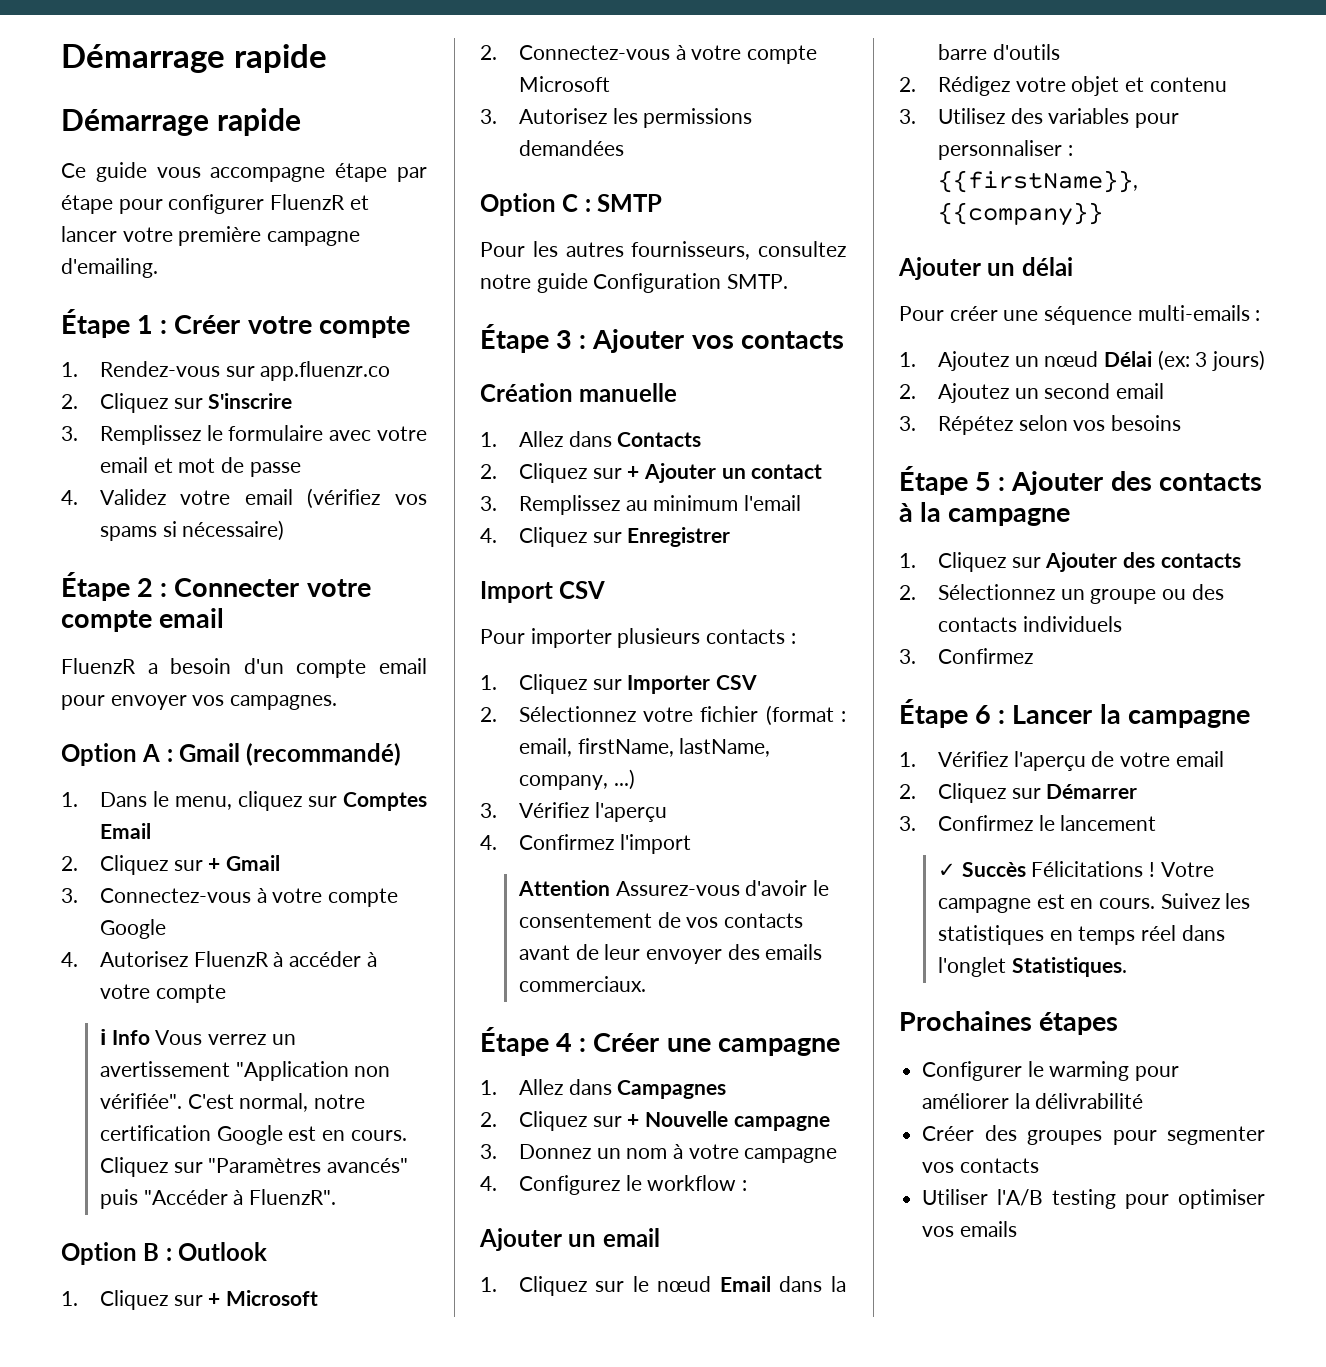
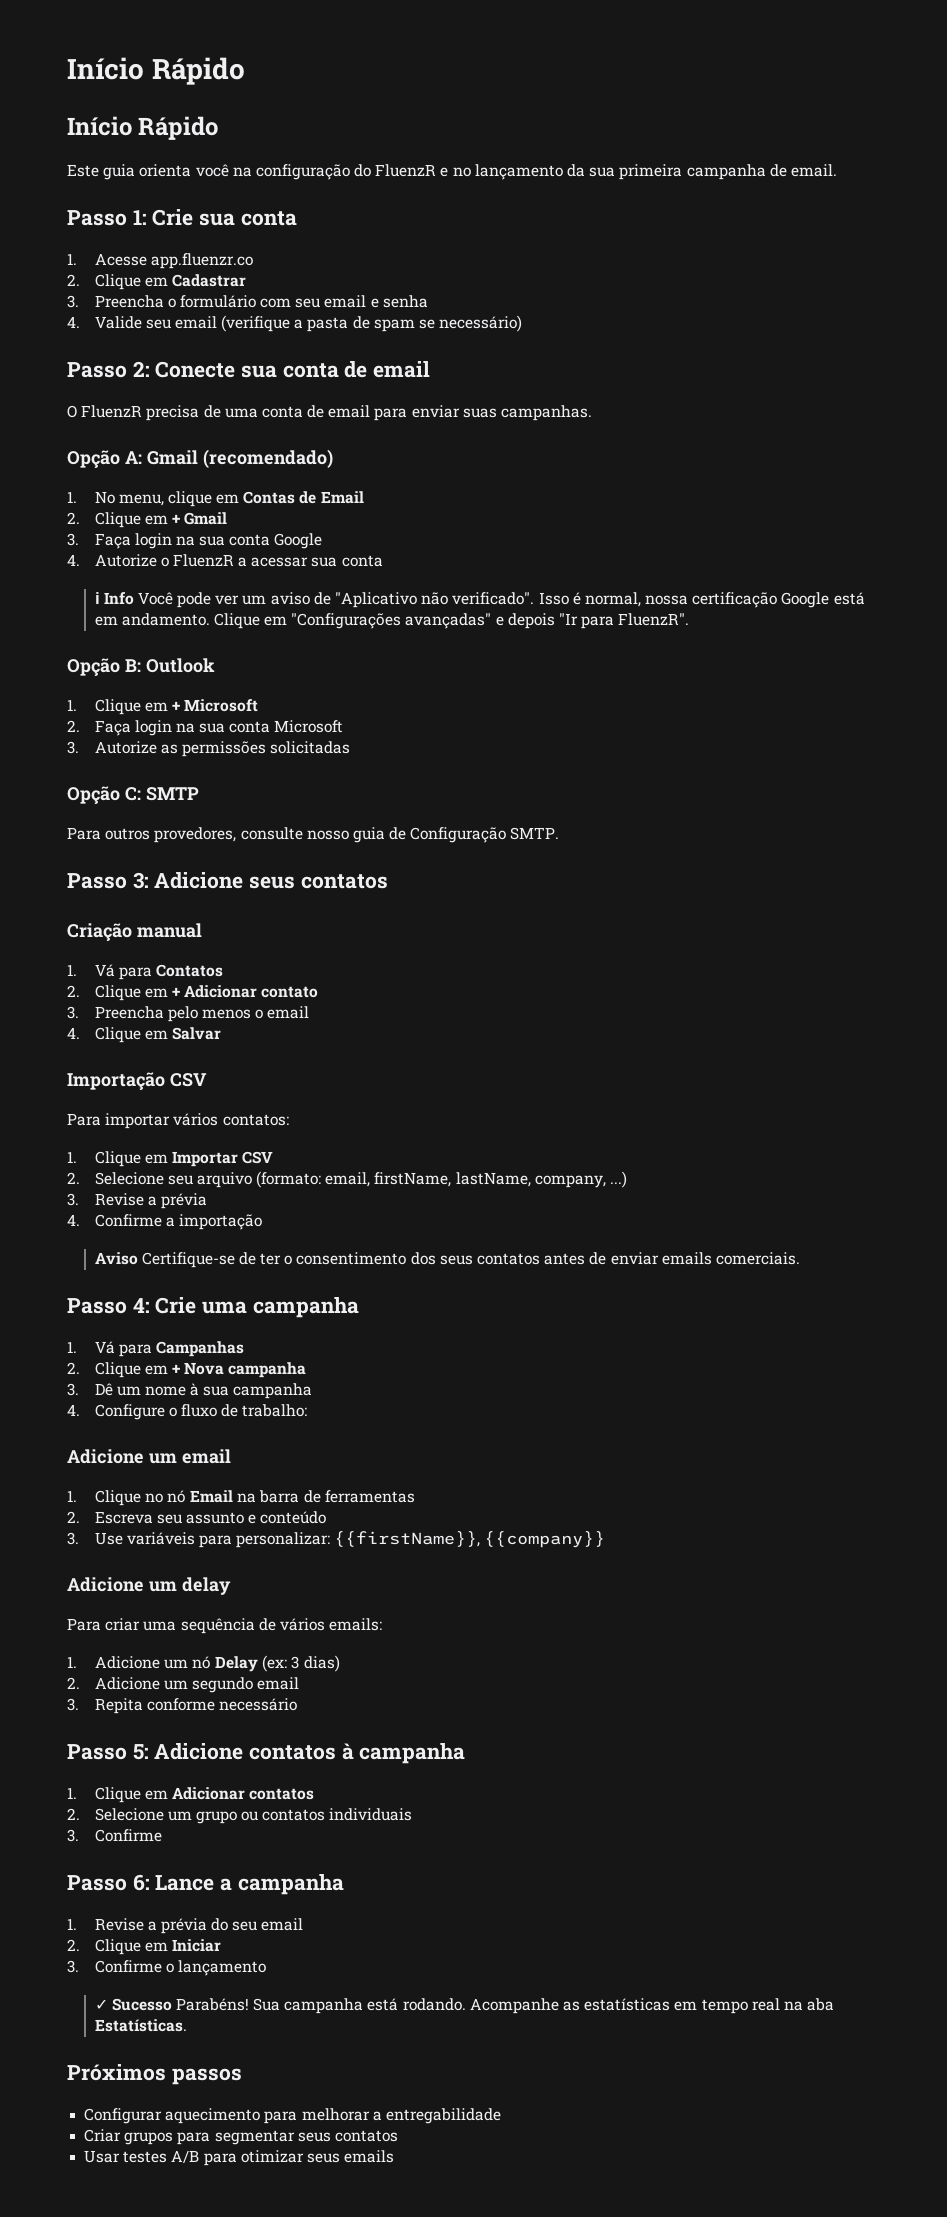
[61,44,327,73] [61,108,301,136] [61,162,427,182] [61,194,369,214] [61,226,361,246] [61,258,158,278] [61,309,410,338] [61,361,255,377] Démarrage rapide // Démarrage rapide // Ce guide vous accompagne étape par étape pour configurer FluenzR et lancer votre première campagne d'emailing. // Étape 1 : Créer votre compte // 1. Rendez-vous sur -> [67,57,245,85] [67,116,219,140] [67,164,837,180] [67,209,297,226] [67,253,147,266] Início Rápido // Início Rápido // Este guia orienta você na configuração do FluenzR e no lançamento da sua primeira campanha de email. // Passo 1: Crie sua conta // 1. Acesse
[99,393,293,413] [61,425,427,445] [99,457,301,477] [61,488,427,509] [99,520,285,541] [61,572,371,601] [61,608,225,632] [61,658,427,678] [61,695,338,710] [61,743,402,766] [61,791,427,811] Cliquez sur S'inscrire // 3. Remplissez le formulaire avec votre email et mot de passe // 4. Validez votre email (vérifiez vos spams si nécessaire) // Étape 2 : Connecter votre compte email // FluenzR a besoin d'un compte email pour envoyer vos campagnes. // Option A : Gmail (recommandé) // 1. Dans le menu, cliquez sur Comptes -> [94,274,246,290] [67,295,428,308] [67,315,523,332] [67,361,431,378] [67,405,593,421] [67,449,333,469] [67,491,317,507] Clique em Cadastrar // 3. Preencha o formulário com seu email e senha // 4. Valide seu email (verifique a pasta de spam se necessário) // Passo 2: Conecte sua conta de email // O FluenzR precisa de uma conta de email para enviar suas campanhas. // Opção A: Gmail (recomendado) // 1. No menu, clique em Contas de
[99,855,203,875] Cliquez sur -> [94,512,168,528] Clique em
[99,888,398,907] [99,919,166,939] [61,951,377,967] [99,984,226,1003] [99,1029,296,1045] [99,1061,391,1081] [99,1093,365,1112] [99,1125,407,1145] [99,1157,408,1177] [99,1189,336,1209] [61,1242,172,1265] Connectez-vous à votre compte Google // 4. Autorisez FluenzR à accéder à votre compte // ℹ Info Vous verrez un avertissement "Application non vérifiée". C'est normal, notre certification Google est en cours. Cliquez sur "Paramètres avancés" puis "Accéder à FluenzR". // Option B : -> [94,533,323,549] [67,554,383,567] [94,592,865,608] [94,613,690,629] [67,658,141,677] Faça login na sua conta Google // 4. Autorize o FluenzR a acessar sua conta // ℹ Info Você pode ver um aviso de "Aplicativo não verificado". Isso é normal, nossa certificação Google está em andamento. Clique em "Configurações avançadas" e depois "Ir para FluenzR". // Opção B:
[99,1290,203,1310] Cliquez sur -> [94,699,168,715] Clique em
[518,45,817,64] [518,76,610,92] [480,108,753,128] [518,140,624,156] [480,193,663,216] [480,241,846,260] [480,273,789,293] [480,324,844,353] [480,383,678,402] [480,431,702,447] [480,463,823,483] [480,495,801,515] [480,527,731,547] [480,581,606,603] [480,628,796,648] [480,674,757,694] [480,705,846,726] Connectez-vous à votre compte Microsoft // 3. Autorisez les permissions demandées // Option C : SMTP // Pour les autres fournisseurs, consultez notre guide Configuration SMTP. // Étape 3 : Ajouter vos contacts // Création manuelle // 1. Allez dans Contacts // 2. Cliquez sur + Ajouter un contact // 3. Remplissez au minimum l'email // 4. Cliquez sur Enregistrer // Import CSV // Pour importer plusieurs contacts : // 1. Cliquez sur Importer CSV // 2. Sélectionnez votre fichier (format : -> [94,720,344,736] [67,741,351,757] [67,786,199,805] [67,827,560,843] [67,872,388,889] [67,923,202,942] [67,964,223,980] [67,985,319,1001] [67,1006,310,1022] [67,1027,221,1043] [67,1072,207,1091] [67,1113,289,1129] [67,1151,274,1167] [67,1171,322,1188] Faça login na sua conta Microsoft // 3. Autorize as permissões solicitadas // Opção C: SMTP // Para outros provedores, consulte nosso guia de Configuração SMTP. // Passo 3: Adicione seus contatos // Criação manual // 1. Vá para Contatos // 2. Clique em + Adicionar contato // 3. Preencha pelo menos o email // 4. Clique em Salvar // Importação CSV // Para importar vários contatos: // 1. Clique em Importar CSV // 2. Selecione seu arquivo (formato:
[518,802,667,822] [480,834,691,854] [517,880,829,896] [518,912,803,928] [518,944,823,964] [518,976,646,992] [480,1027,840,1056] [480,1079,727,1099] [480,1111,830,1131] [480,1144,838,1163] [480,1175,747,1195] [479,1228,660,1251] [480,1276,846,1296] [937,44,1060,60] [899,76,1227,96] [899,108,1179,128] [937,140,1073,160] [937,170,1138,193] [937,202,1103,226] [898,257,1073,280] [899,305,1261,325] [899,351,1152,371] Vérifiez l'aperçu // 4. Confirmez l'import // Attention Assurez-vous d'avoir le consentement de vos contacts avant de leur envoyer des emails commerciaux. // Étape 4 : Créer une campagne // 1. Allez dans Campagnes // 2. Cliquez sur + Nouvelle campagne // 3. Donnez un nom à votre campagne // 4. Configurez le workflow : // Ajouter un email // 1. Cliquez sur le nœud Email dans la barre d'outils // 2. Rédigez votre objet et contenu // 3. Utilisez des variables pour personnaliser : {{firstName}}, {{company}} // Ajouter un délai // Pour créer une séquence multi-emails : // 1. Ajoutez un nœud Délai -> [94,1193,207,1209] [67,1214,262,1230] [94,1252,800,1268] [67,1297,359,1318] [67,1341,244,1357] [67,1362,307,1378] [67,1383,313,1399] [67,1404,308,1420] [67,1449,231,1464] [67,1490,415,1506] [67,1511,327,1524] [67,1531,606,1548] [67,1577,231,1595] [67,1618,383,1634] [67,1656,259,1672] Revise a prévia // 4. Confirme a importação // Aviso Certifique-se de ter o consentimento dos seus contatos antes de enviar emails comerciais. // Passo 4: Crie uma campanha // 1. Vá para Campanhas // 2. Clique em + Nova campanha // 3. Dê um nome à sua campanha // 4. Configure o fluxo de trabalho: // Adicione um email // 1. Clique no nó Email na barra de ferramentas // 2. Escreva seu assunto e conteúdo // 3. Use variáveis para personalizar: {{firstName}}, {{company}} // Adicione um delay // Para criar uma sequência de vários emails: // 1. Adicione um nó Delay
[1211,350,1265,371] [899,383,1111,403] jours) // 2. Ajoutez un second -> [303,1655,340,1672] [67,1677,253,1693] dias) // 2. Adicione um segundo
[937,415,1181,435] [899,466,1262,495] [899,502,1071,526] [899,552,1241,572] [899,584,1224,604] [937,616,1122,632] [899,648,1033,664] [899,699,1250,728] [899,751,1224,771] [899,783,1138,803] [899,815,1157,831] [937,861,1214,877] [937,893,1251,913] [937,925,1225,945] [937,957,1127,977] [899,1011,1119,1035] [922,1061,1180,1081] [922,1093,1144,1109] [922,1125,1265,1145] [922,1158,1039,1173] [922,1189,1265,1209] [922,1226,955,1237] Répétez selon vos besoins // Étape 5 : Ajouter des contacts à la campagne // 1. Cliquez sur Ajouter des contacts // 2. Sélectionnez un groupe ou des contacts individuels // 3. Confirmez // Étape 6 : Lancer la campagne // 1. Vérifiez l'aperçu de votre email // 2. Cliquez sur Démarrer // 3. Confirmez le lancement // ✓ Succès Félicitations ! Votre campagne est en cours. Suivez les statistiques en temps réel dans l'onglet Statistiques. // Prochaines étapes // Configurer le warming pour améliorer la délivrabilité // Créer des groupes pour segmenter vos contacts // Utiliser l'A/B testing pour optimiser vos -> [94,1698,297,1714] [67,1743,466,1764] [67,1787,315,1803] [67,1808,413,1824] [67,1829,162,1842] [67,1874,344,1895] [67,1918,304,1934] [67,1939,221,1955] [67,1960,266,1976] [94,1998,835,2014] [94,2019,187,2032] [67,2064,242,2085] [84,2108,501,2124] [84,2129,398,2145] [84,2150,340,2166] Repita conforme necessário // Passo 5: Adicione contatos à campanha // 1. Clique em Adicionar contatos // 2. Selecione um grupo ou contatos individuais // 3. Confirme // Passo 6: Lance a campanha // 1. Revise a prévia do seu email // 2. Clique em Iniciar // 3. Confirme o lançamento // ✓ Sucesso Parabéns! Sua campanha está rodando. Acompanhe as estatísticas em tempo real na aba Estatísticas. // Próximos passos // Configurar aquecimento para melhorar a entregabilidade // Criar grupos para segmentar seus contatos // Usar testes A/B para otimizar seus

